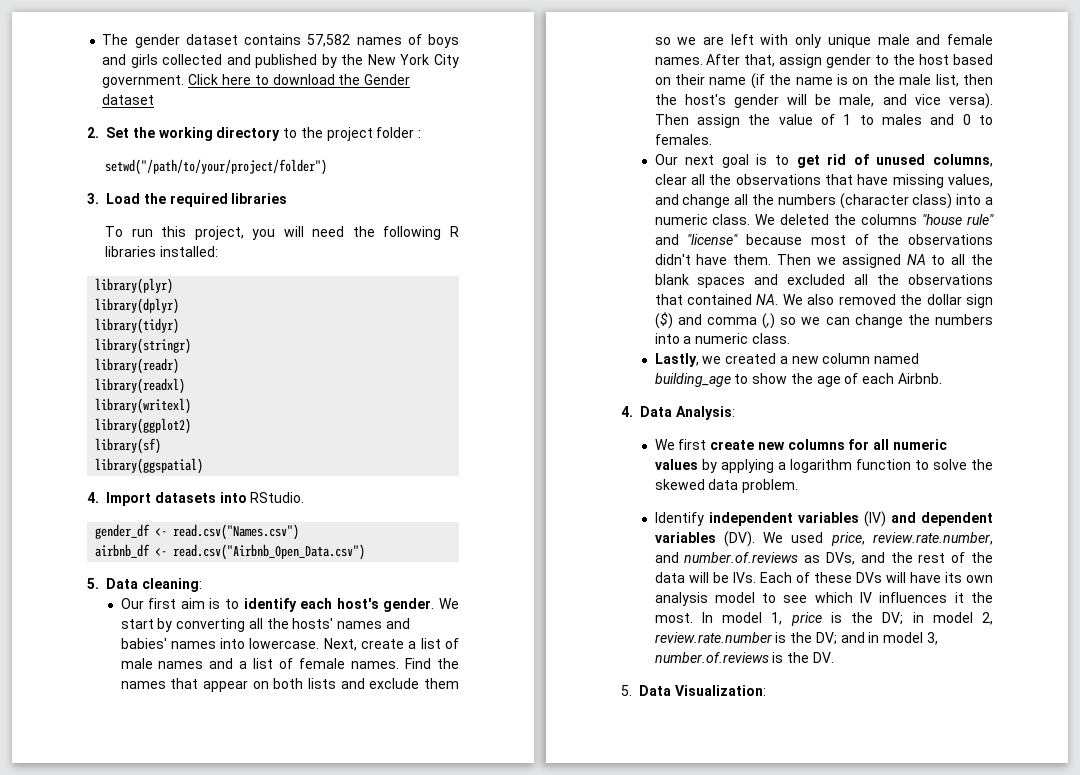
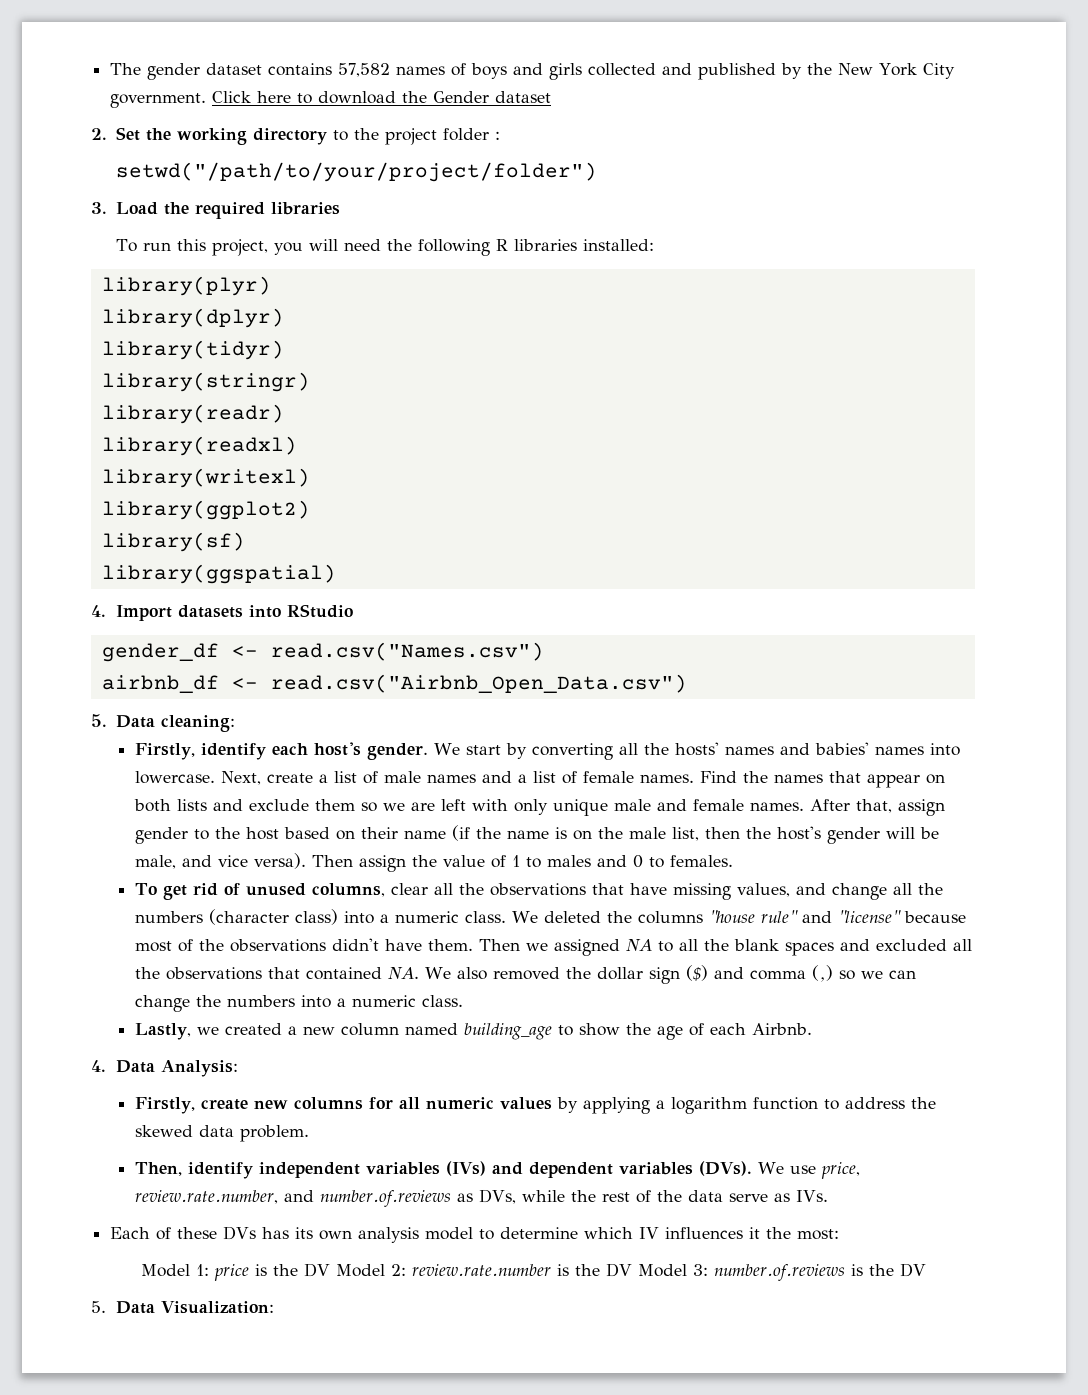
[250,492,305,503] RStudio. -> [286,604,353,618] RStudio
[120,598,239,609] Our first aim is to -> [135,743,196,760] Firstly,
[654,154,789,168] Our next goal is to -> [135,883,158,895] To
[654,439,707,450] We first -> [135,1097,196,1114] Firstly,
[932,459,967,470] solve -> [845,1097,906,1109] address
[654,512,704,526] Identify -> [135,1162,254,1179] Then, identify
[863,511,886,527] (IV) -> [446,1161,487,1176] (IVs)
[723,531,824,547] (DV). We used -> [699,1161,817,1176] (DVs). We use
[860,552,885,563] and -> [522,1190,566,1202] while
[688,572,729,583] will be -> [729,1193,791,1202] serve as
(756, 577) none -> (829, 1196) //
[885,572,941,583] will have -> [262,1227,290,1239] has
[783,595,808,603] see -> [500,1227,579,1239] determine
[654,612,993,626] [654,632,938,645] most. In model 1, price is the DV; in model 2, review.rate.number is the DV; and in model 3, -> [797,1229,840,1240] [140,1263,708,1281] most: // Model 1: price is the DV Model 2: review.rate.number is the DV Model 3:
[812,652,834,663] DV. -> [899,1263,926,1277] DV

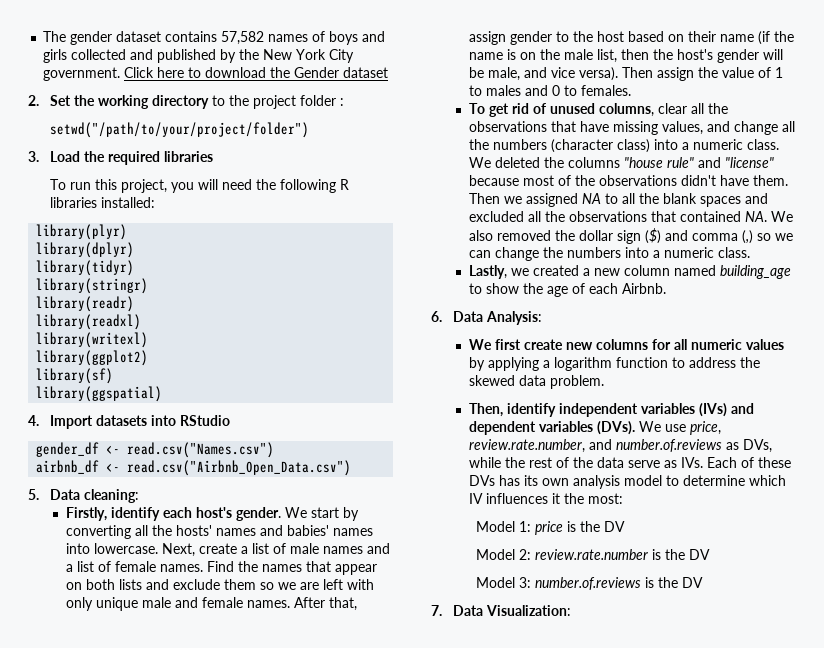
[91,1060,106,1072] 4. -> [431,311,442,322] 6.
[135,1097,196,1114] Firstly, -> [468,339,521,350] We first
(829, 1196) // -> (703, 462) none
(330, 1270) none -> (625, 526) //
(632, 1270) none -> (710, 554) //
[91,1301,106,1313] 5. -> [431,605,442,616] 7.

